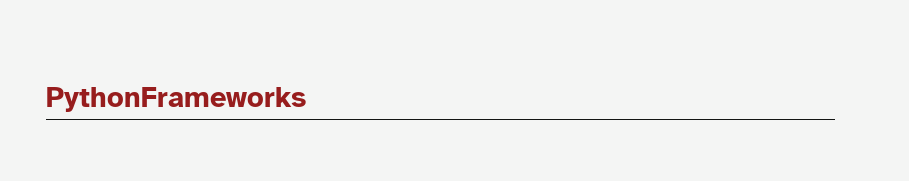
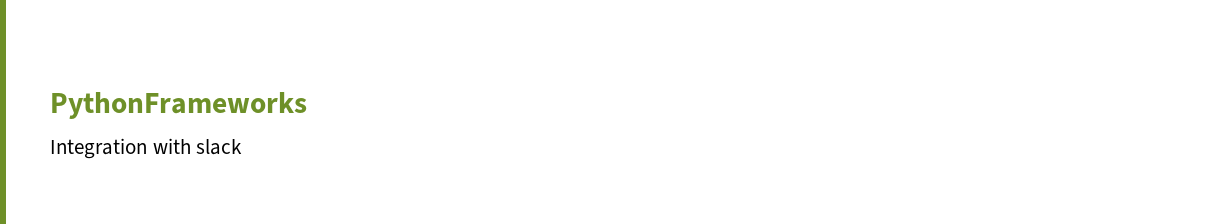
(306, 99) none -> [50,138,243,159] // Integration with slack

